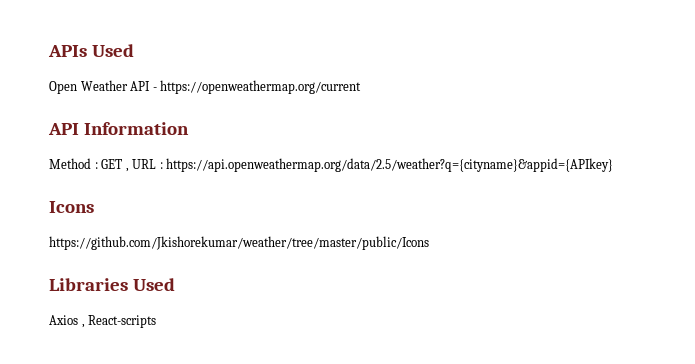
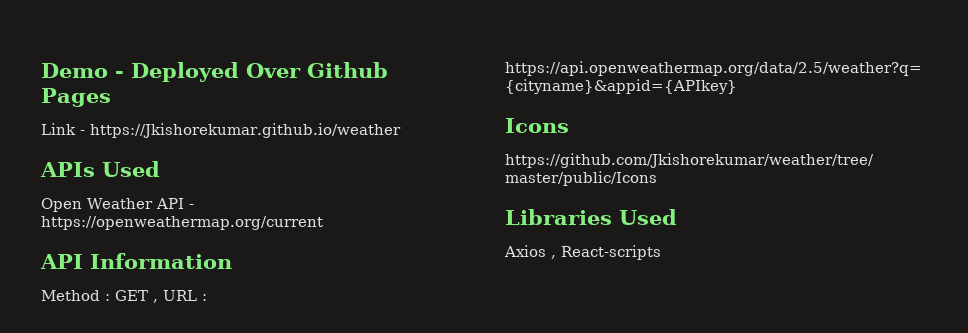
(48, 51) none -> [41,62,388,82] [41,88,111,107] [41,123,401,138] Demo - Deployed Over Github Pages // Link - https://Jkishorekumar.github.io/weather //

